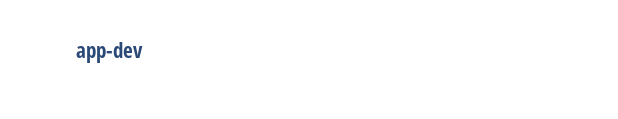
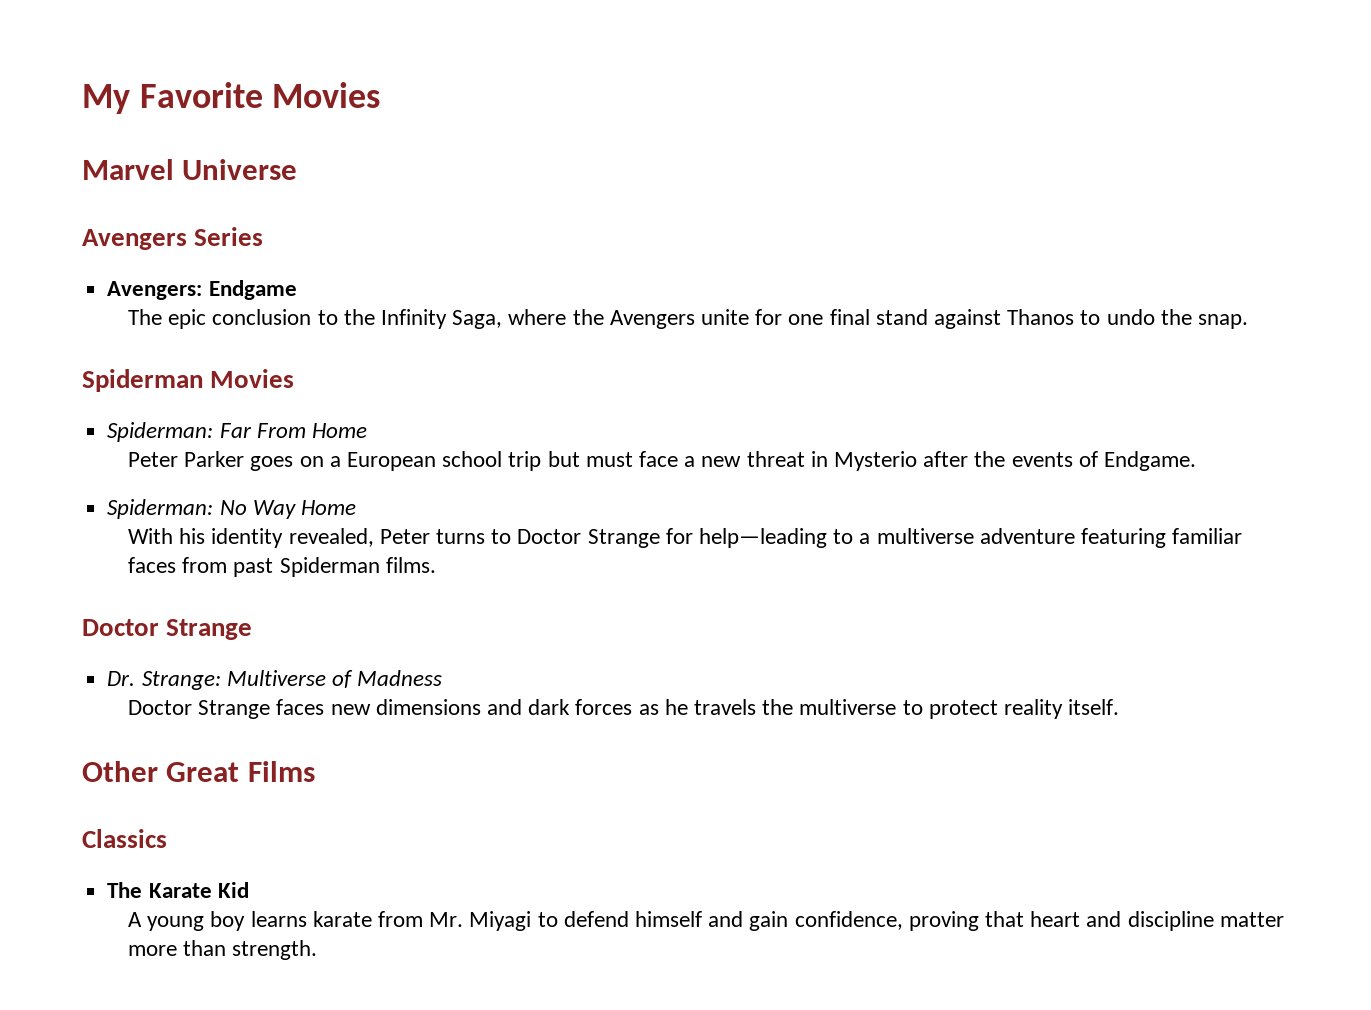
[76,42,143,63] app-dev -> [82,82,381,114] [82,159,298,180] [82,227,264,250] [107,280,297,300] [127,309,1249,329] [82,369,295,392] [107,422,367,442] [127,451,1197,471] [107,499,356,519] [127,528,1243,548] [127,557,436,577] [82,619,253,640] [107,670,443,690] [127,699,1120,719] [82,761,315,782] [82,829,167,848] [107,882,249,898] [127,911,1284,931] [127,940,318,960] My Favorite Movies // Marvel Universe // Avengers Series // Avengers: Endgame // The epic conclusion to the Infinity Saga, where the Avengers unite for one final stand against Thanos to undo the snap. // Spiderman Movies // Spiderman: Far From Home // Peter Parker goes on a European school trip but must face a new threat in Mysterio after the events of Endgame. // Spiderman: No Way Home // With his identity revealed, Peter turns to Doctor Strange for help—leading to a multiverse adventure featuring familiar faces from past Spiderman films. // Doctor Strange // Dr. Strange: Multiverse of Madness // Doctor Strange faces new dimensions and dark forces as he travels the multiverse to protect reality itself. // Other Great Films // Classics // The Karate Kid // A young boy learns karate from Mr. Miyagi to defend himself and gain confidence, proving that heart and discipline matter more than strength.

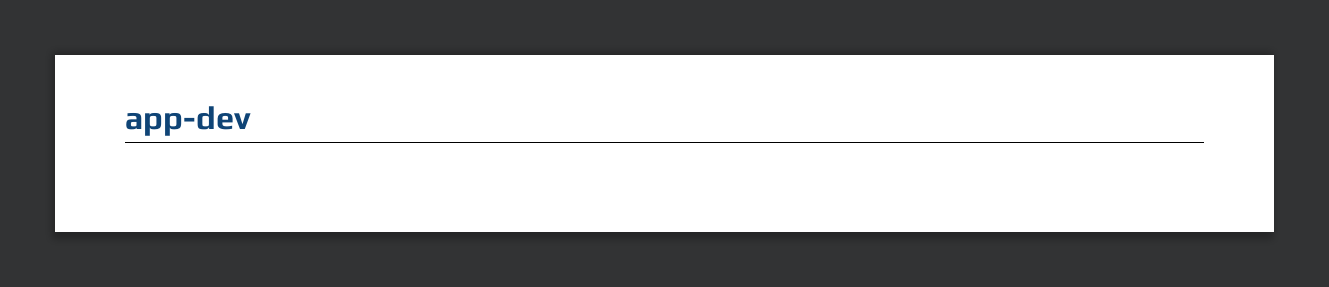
[82,82,381,114] [82,159,298,180] [82,227,264,250] [107,280,297,300] [127,309,1249,329] [82,369,295,392] [107,422,367,442] [127,451,1197,471] [107,499,356,519] [127,528,1243,548] [127,557,436,577] [82,619,253,640] [107,670,443,690] [127,699,1120,719] [82,761,315,782] [82,829,167,848] [107,882,249,898] [127,911,1284,931] [127,940,318,960] My Favorite Movies // Marvel Universe // Avengers Series // Avengers: Endgame // The epic conclusion to the Infinity Saga, where the Avengers unite for one final stand against Thanos to undo the snap. // Spiderman Movies // Spiderman: Far From Home // Peter Parker goes on a European school trip but must face a new threat in Mysterio after the events of Endgame. // Spiderman: No Way Home // With his identity revealed, Peter turns to Doctor Strange for help—leading to a multiverse adventure featuring familiar faces from past Spiderman films. // Doctor Strange // Dr. Strange: Multiverse of Madness // Doctor Strange faces new dimensions and dark forces as he travels the multiverse to protect reality itself. // Other Great Films // Classics // The Karate Kid // A young boy learns karate from Mr. Miyagi to defend himself and gain confidence, proving that heart and discipline matter more than strength. -> [125,106,251,136] app-dev

